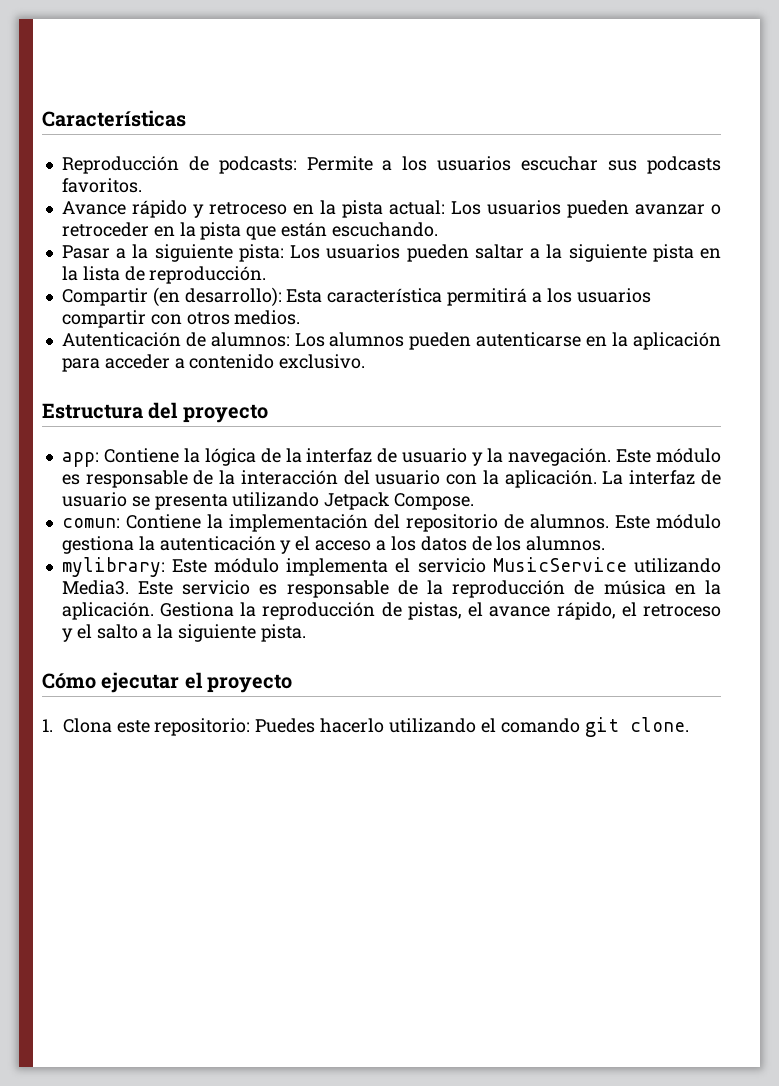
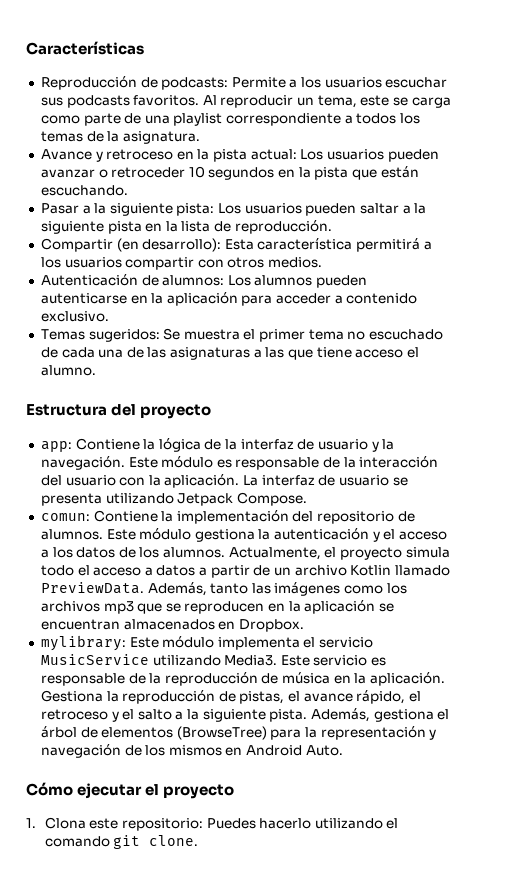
(142, 185) none -> [202,95,451,108] [40,113,421,126] [40,131,200,144] Al reproducir un tema, este se carga como parte de una playlist correspondiente a todos los temas de la asignatura.
[131,200,187,218] rápido -> (92, 154) none
(149, 229) none -> [188,166,275,180] 10 segundos
(366, 361) none -> [40,328,444,342] [40,347,419,360] [40,365,96,376] // Temas sugeridos: Se muestra el primer tema no escuchado de cada una de las asignaturas a las que tiene acceso el alumno.
(606, 543) none -> [228,547,450,560] [40,565,450,578] [40,582,407,596] [40,600,395,614] [40,619,304,632] Actualmente, el proyecto simula todo el acceso a datos a partir de un archivo Kotlin llamado PreviewData. Además, tanto las imágenes como los archivos mp3 que se reproducen en la aplicación se encuentran almacenados en Dropbox.
(306, 633) none -> [311,708,450,722] [40,726,437,740] [40,744,343,758] Además, gestiona el árbol de elementos (BrowseTree) para la representación y navegación de los mismos en Android Auto.

